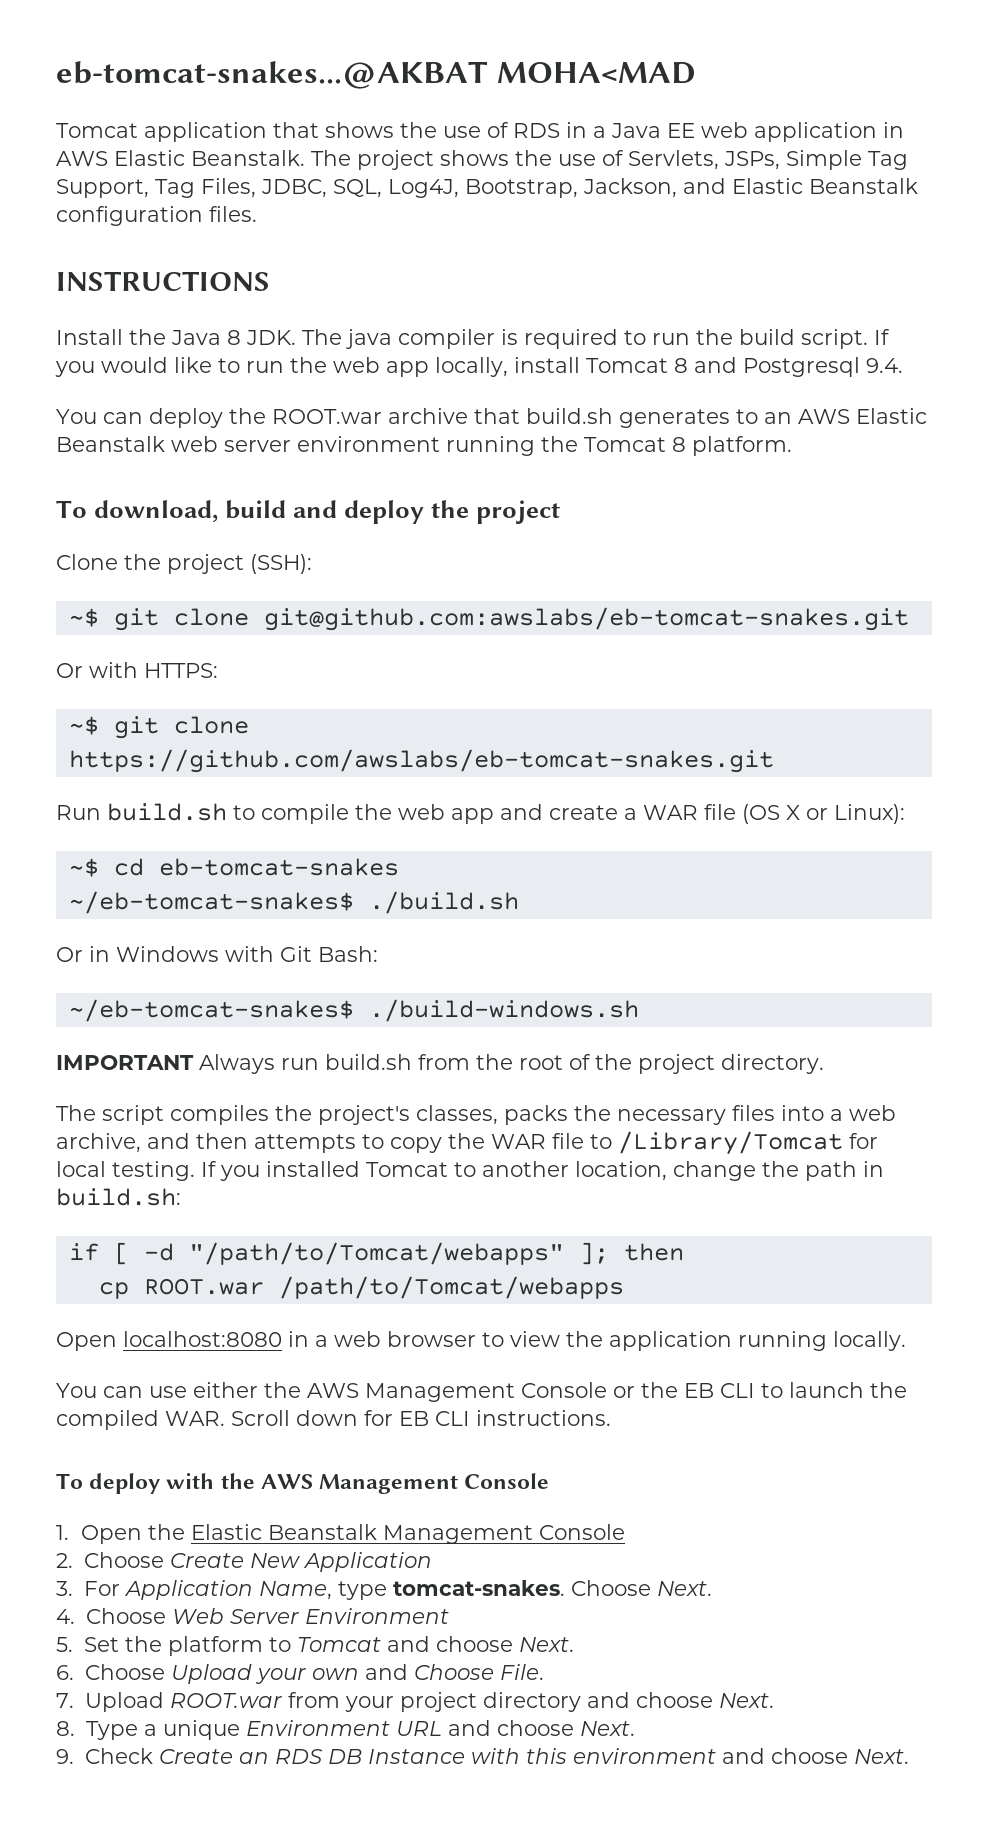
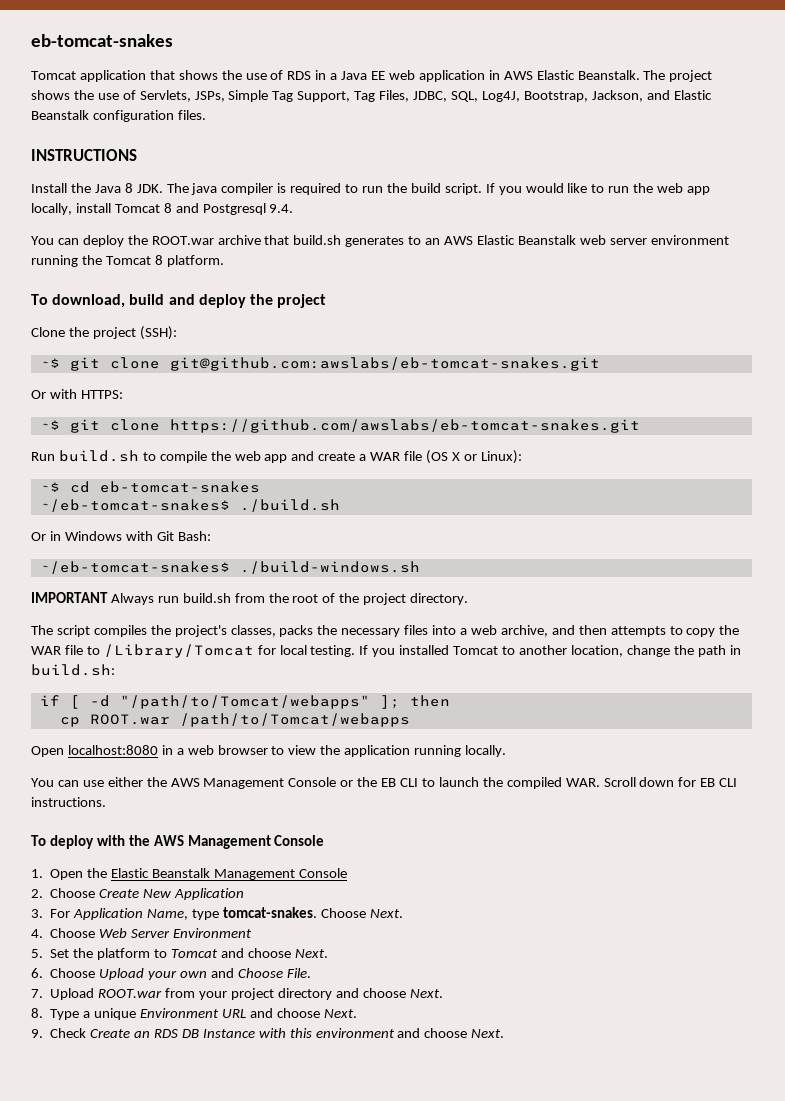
[56,61,696,89] eb-tomcat-snakes...@AKBAT MOHA<MAD -> [31,34,173,47] eb-tomcat-snakes

